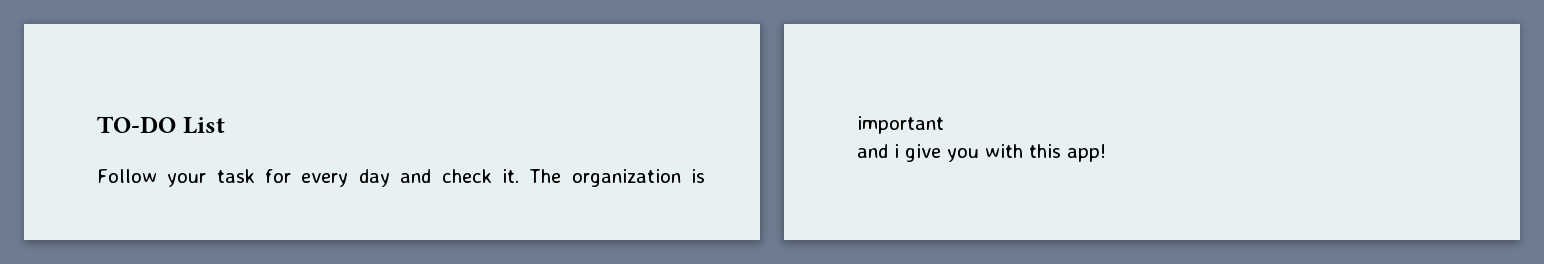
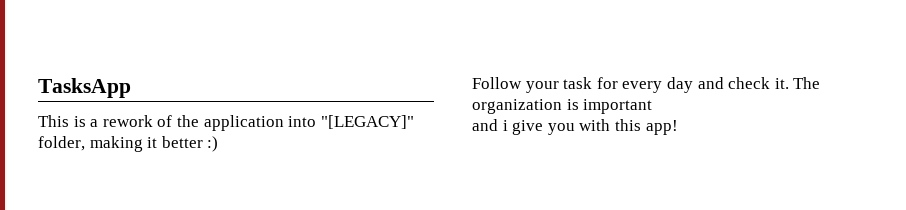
[97,116,225,134] TO-DO List -> [38,78,131,98] [38,115,414,131] [38,136,219,152] TasksApp // This is a rework of the application into "[LEGACY]" folder, making it better :)

